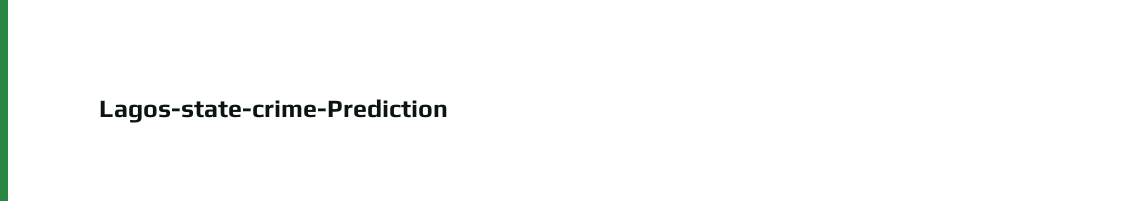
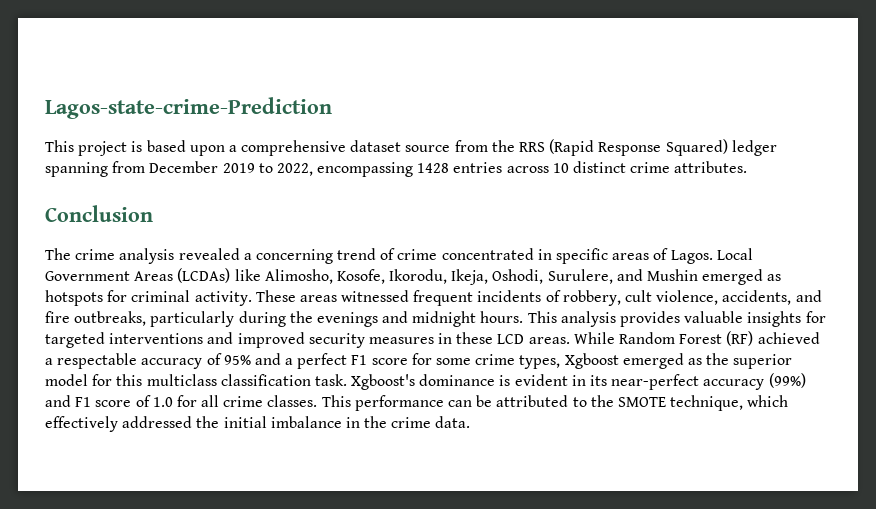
(448, 111) none -> [45,139,777,156] [45,161,748,177] [45,205,153,222] [45,248,753,264] [45,268,782,285] [45,290,822,306] [45,311,826,327] [45,331,820,348] [45,353,793,369] [45,373,806,390] [45,395,789,411] [45,416,471,432] // This project is based upon a comprehensive dataset source from the RRS (Rapid Response Squared) ledger spanning from December 2019 to 2022, encompassing 1428 entries across 10 distinct crime attributes. // Conclusion // The crime analysis revealed a concerning trend of crime concentrated in specific areas of Lagos. Local Government Areas (LCDAs) like Alimosho, Kosofe, Ikorodu, Ikeja, Oshodi, Surulere, and Mushin emerged as hotspots for criminal activity. These areas witnessed frequent incidents of robbery, cult violence, accidents, and fire outbreaks, particularly during the evenings and midnight hours. This analysis provides valuable insights for targeted interventions and improved security measures in these LCD areas. While Random Forest (RF) achieved a respectable accuracy of 95% and a perfect F1 score for some crime types, Xgboost emerged as the superior model for this multiclass classification task. Xgboost's dominance is evident in its near-perfect accuracy (99%) and F1 score of 1.0 for all crime classes. This performance can be attributed to the SMOTE technique, which effectively addressed the initial imbalance in the crime data.

